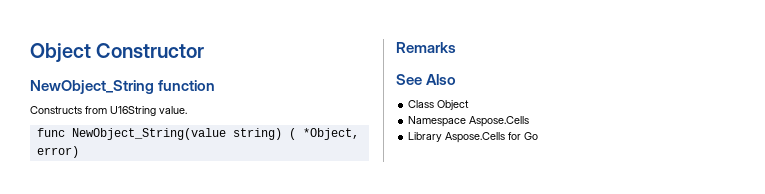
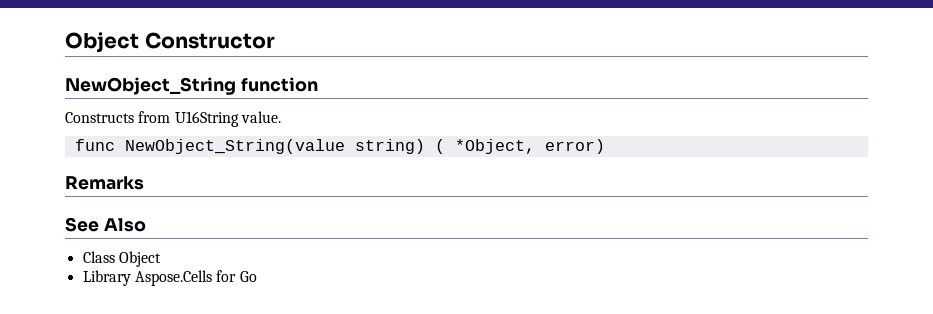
[408,116,530,127] // Namespace Aspose.Cells -> (161, 259) none

